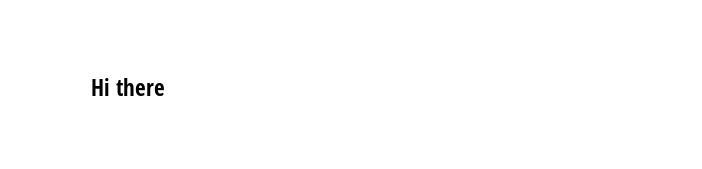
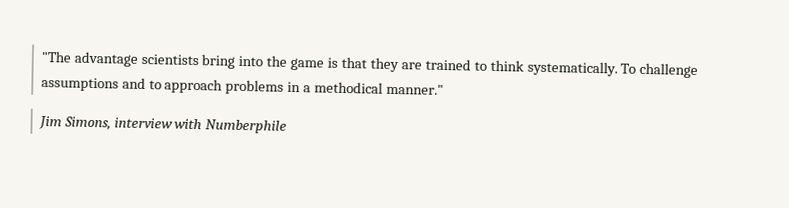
[91,78,166,96] Hi there -> [40,50,699,79] [40,76,445,95] [38,115,288,134] "The advantage scientists bring into the game is that they are trained to think systematically. To challenge assumptions and to approach problems in a methodical manner." // Jim Simons, interview with Numberphile

